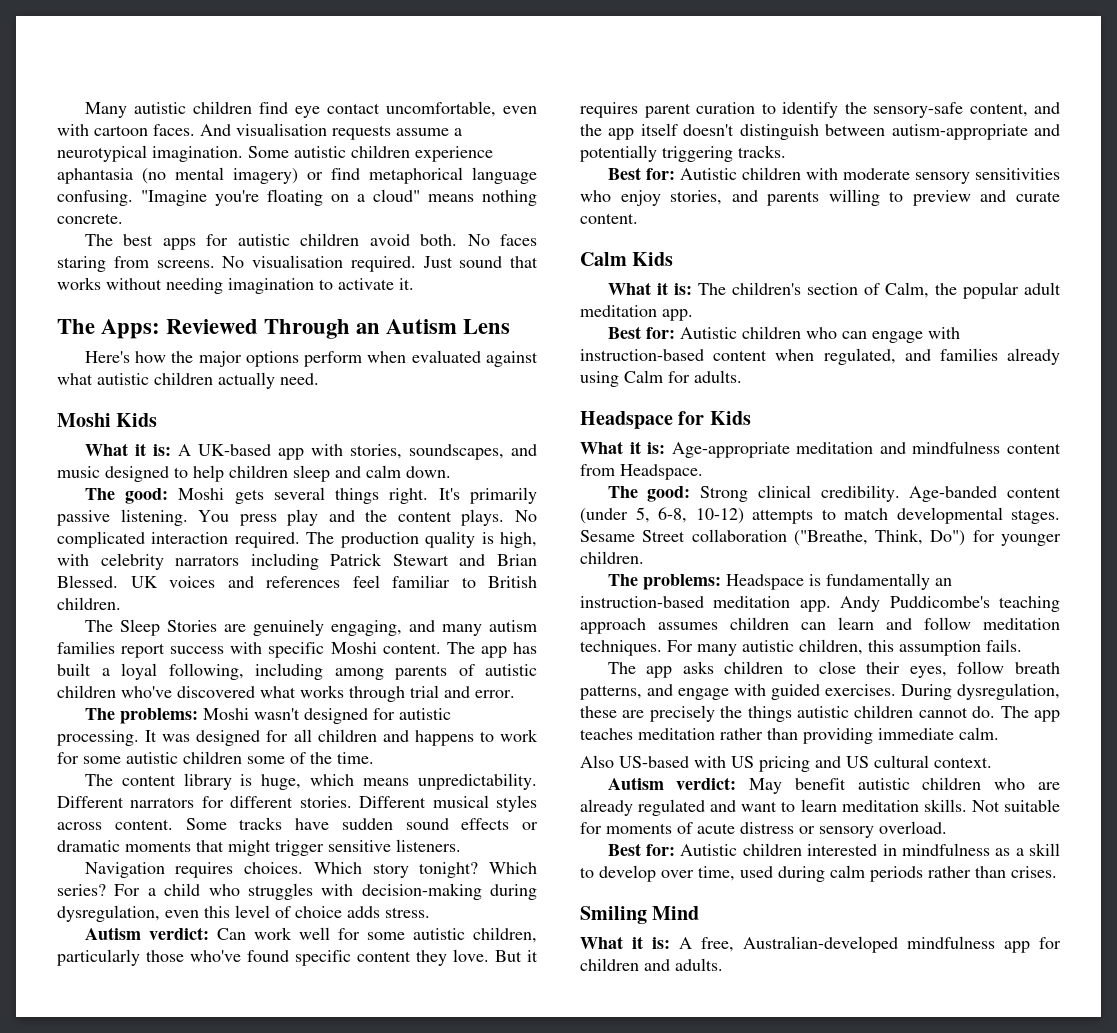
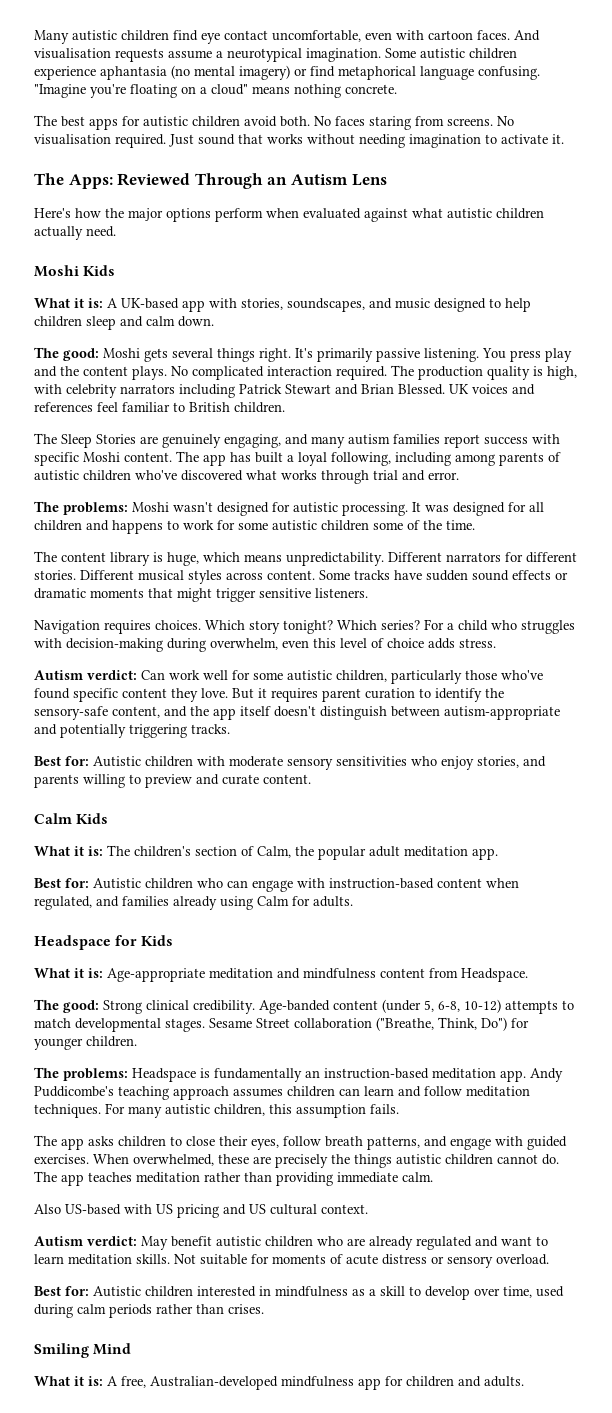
[57,905,160,922] dysregulation, -> [210,638,278,650] overwhelm,
[901,683,1060,700] During dysregulation, -> [93,1154,214,1166] When overwhelmed,

